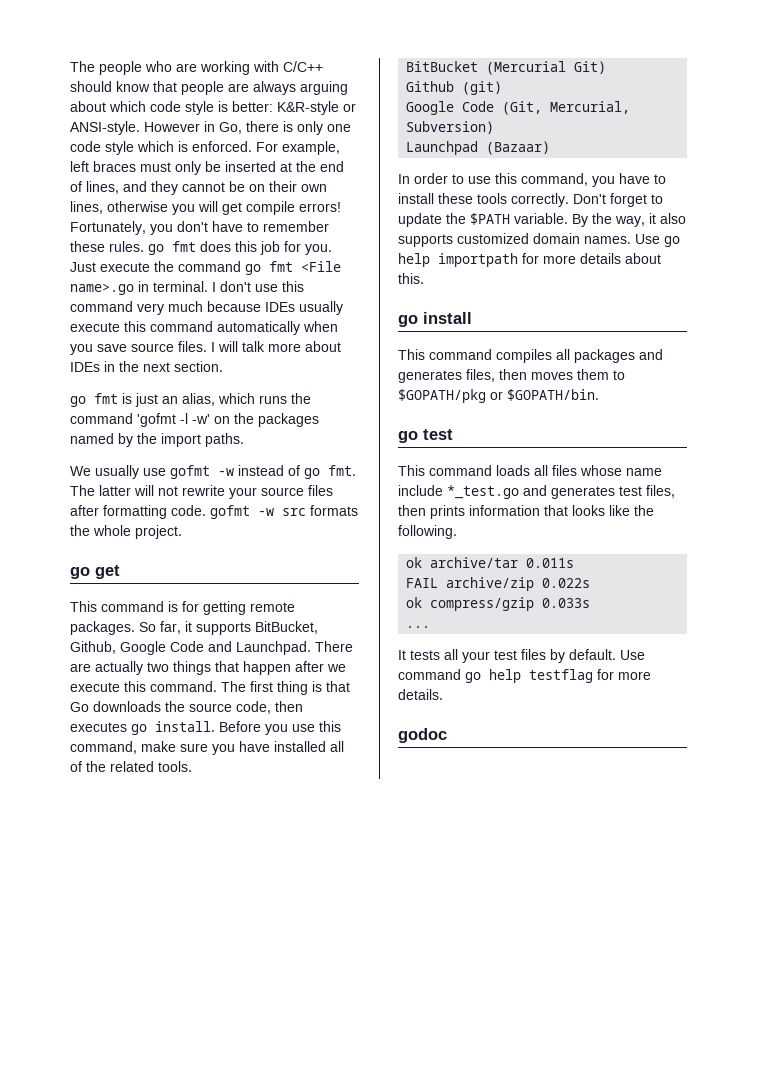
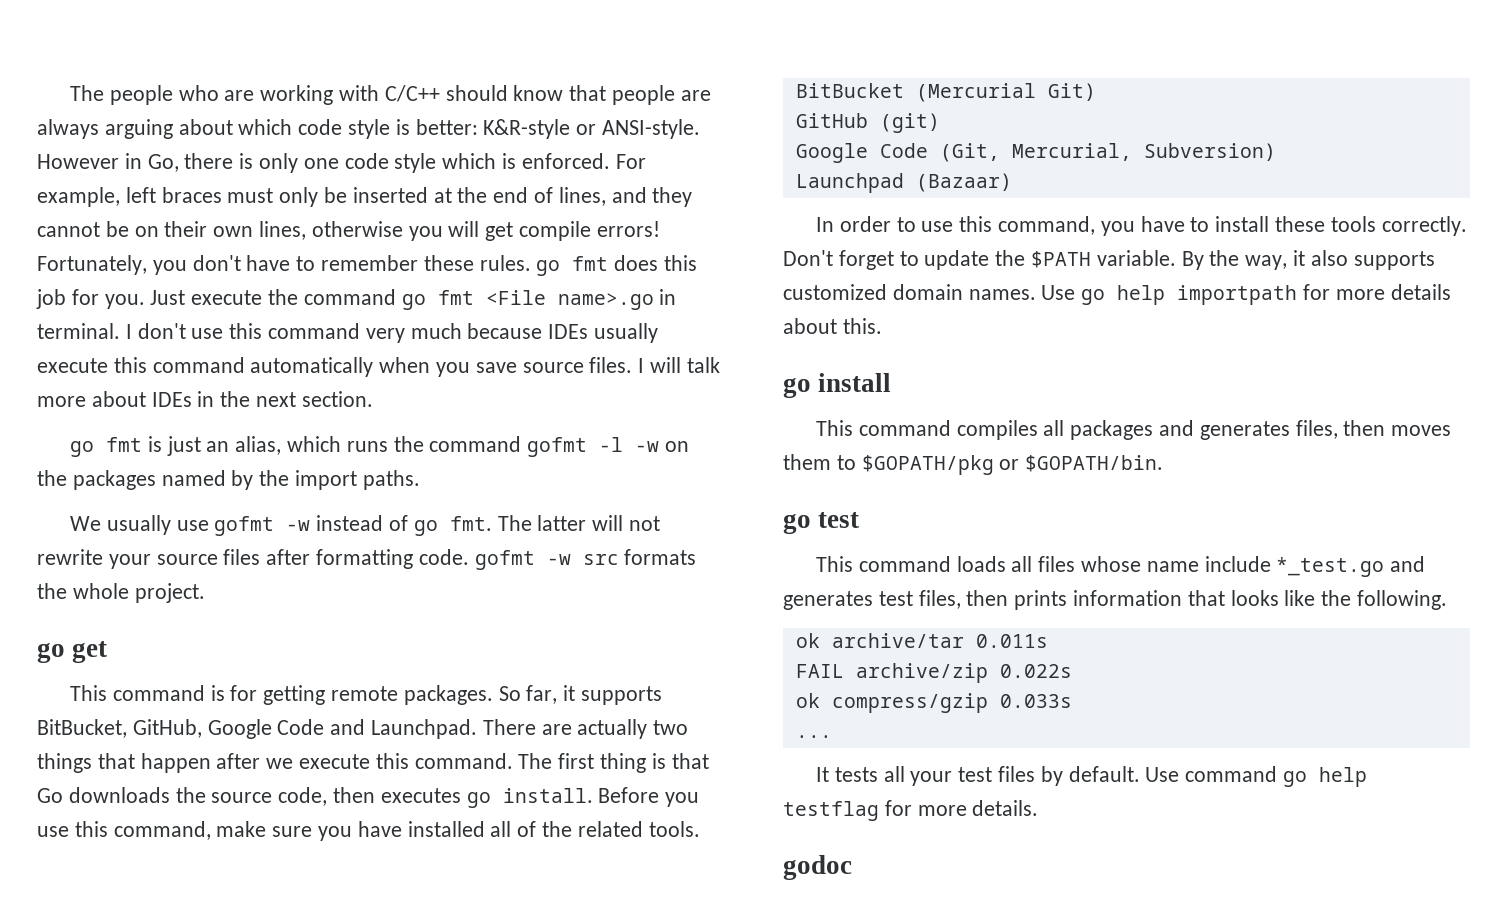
[137,413,210,427] 'gofmt -l -w' -> [527,437,660,457] gofmt -l -w
[70,641,116,654] Github, -> [132,719,202,738] GitHub,
[406,81,455,92] Github -> [795,113,868,128] GitHub

